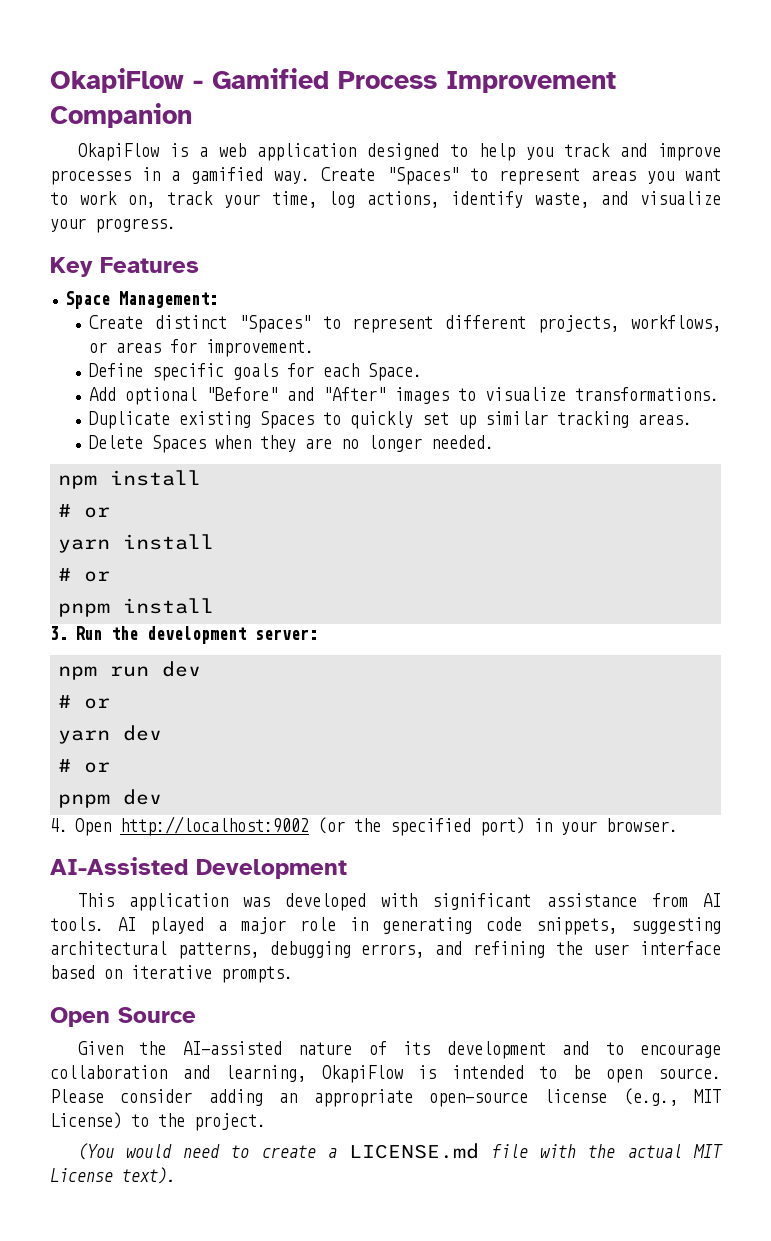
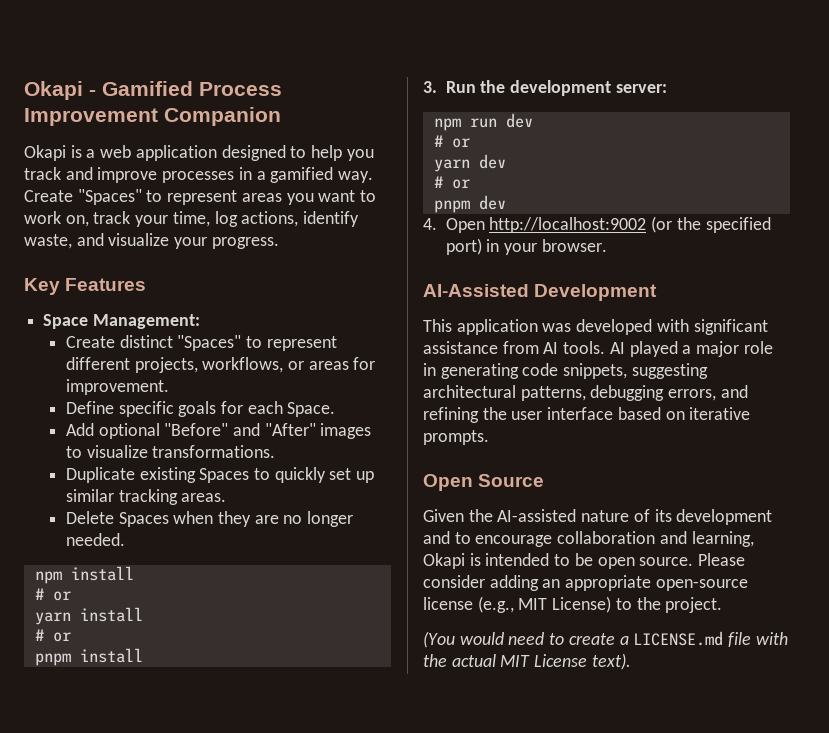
[50,68,184,93] OkapiFlow -> [24,81,83,100] Okapi
[77,143,159,161] OkapiFlow -> [24,145,66,161] Okapi
[321,1065,403,1083] OkapiFlow -> [423,553,465,569] Okapi

